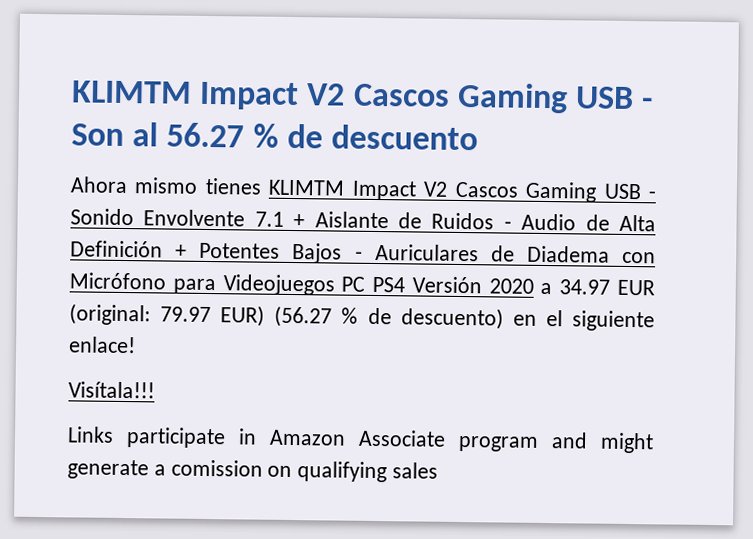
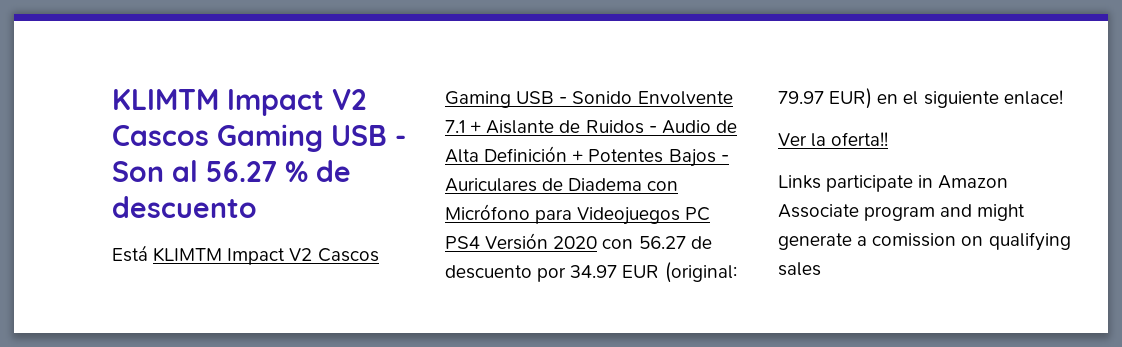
[70,176,262,195] Ahora mismo tienes -> [112,245,148,262] Está
[540,282,553,295] a -> [602,236,712,249] [445,265,567,282] con 56.27 de descuento por
[274,305,504,330] (56.27 % de descuento) -> (873, 98) none
[68,381,155,399] Visítala!!! -> [778,132,889,147] Ver la oferta!!

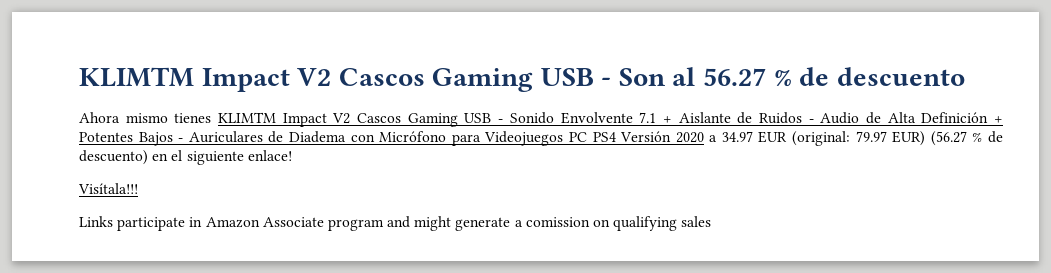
[112,245,148,262] Está -> [79,112,212,123] Ahora mismo tienes
[602,236,712,249] [445,265,567,282] con 56.27 de descuento por -> [709,135,718,142] a
(873, 98) none -> [930,131,1004,146] [79,150,148,165] (56.27 % de descuento)
[778,132,889,147] Ver la oferta!! -> [78,183,138,194] Visítala!!!

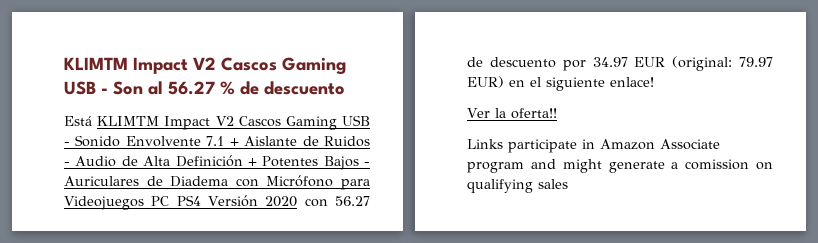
[79,112,212,123] Ahora mismo tienes -> [64,116,92,126] Está
[709,135,718,142] a -> [304,196,370,207] [467,57,586,71] con 56.27 de descuento por
[930,131,1004,146] [79,150,148,165] (56.27 % de descuento) -> (504, 82) none
[78,183,138,194] Visítala!!! -> [467,108,557,119] Ver la oferta!!

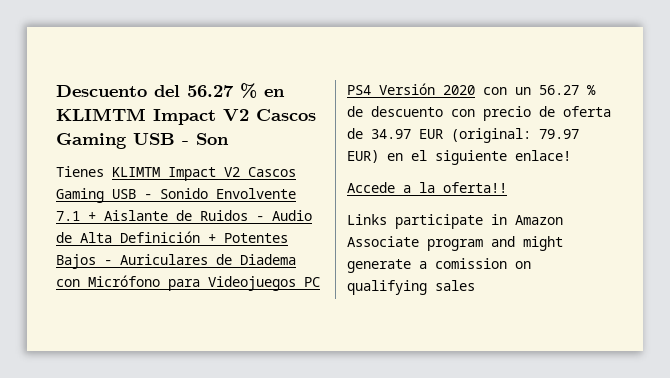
(64, 63) none -> [56,83,285,98] Descuento del 56.27 % en
[148,81,345,95] [64,116,92,126] al 56.27 % de descuento // Está -> [56,166,104,177] // Tienes
[335,196,370,206] [467,57,586,71] 56.27 de descuento por -> [515,85,596,95] [347,106,611,121] [347,128,363,139] un 56.27 % de descuento con precio de oferta de
[467,108,490,118] Ver -> [347,182,411,193] Accede a

